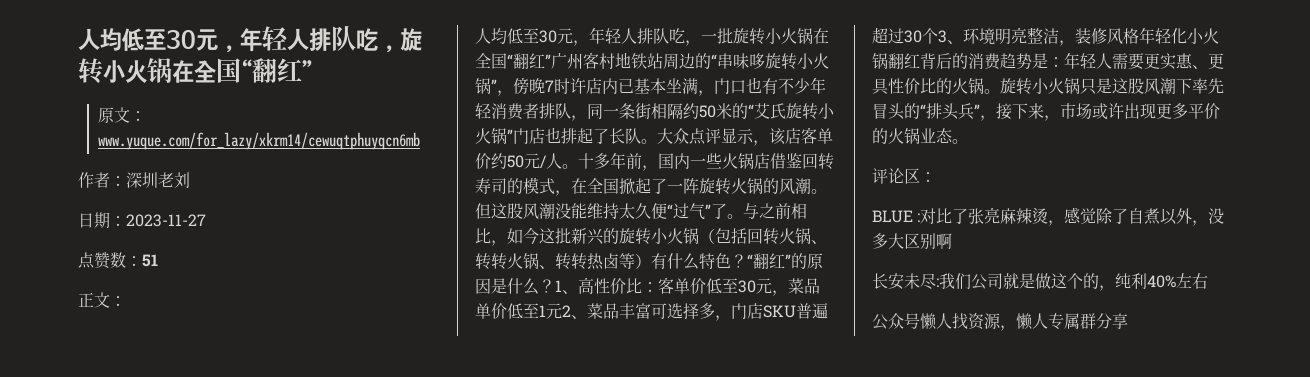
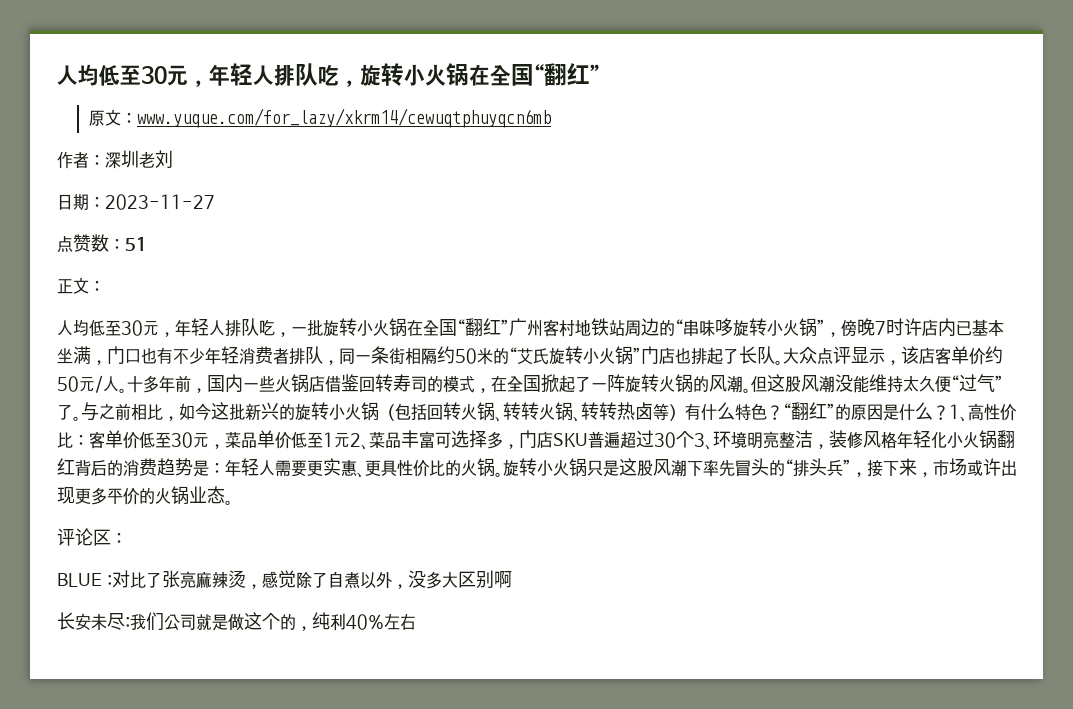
[872,313,1128,331] // 公众号懒人找资源，懒人专属群分享 -> (416, 621) none

